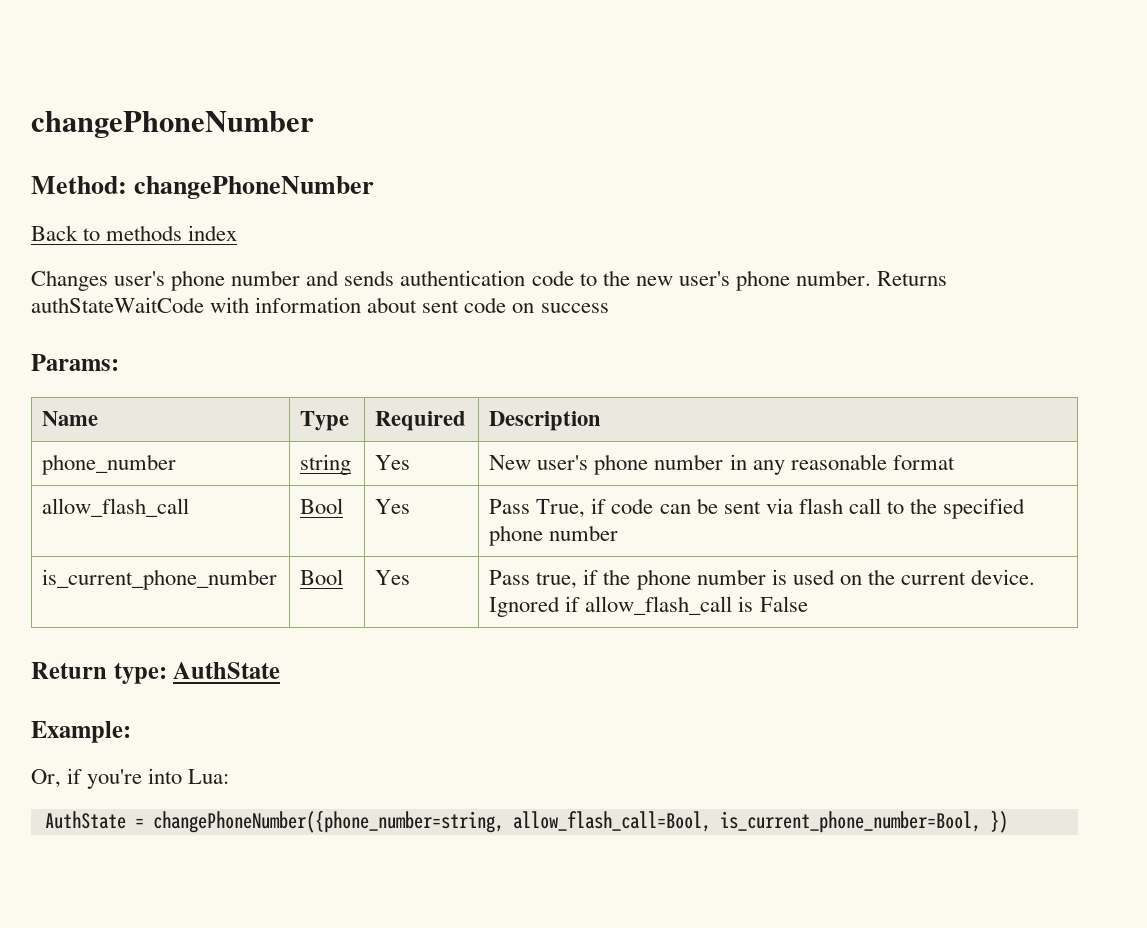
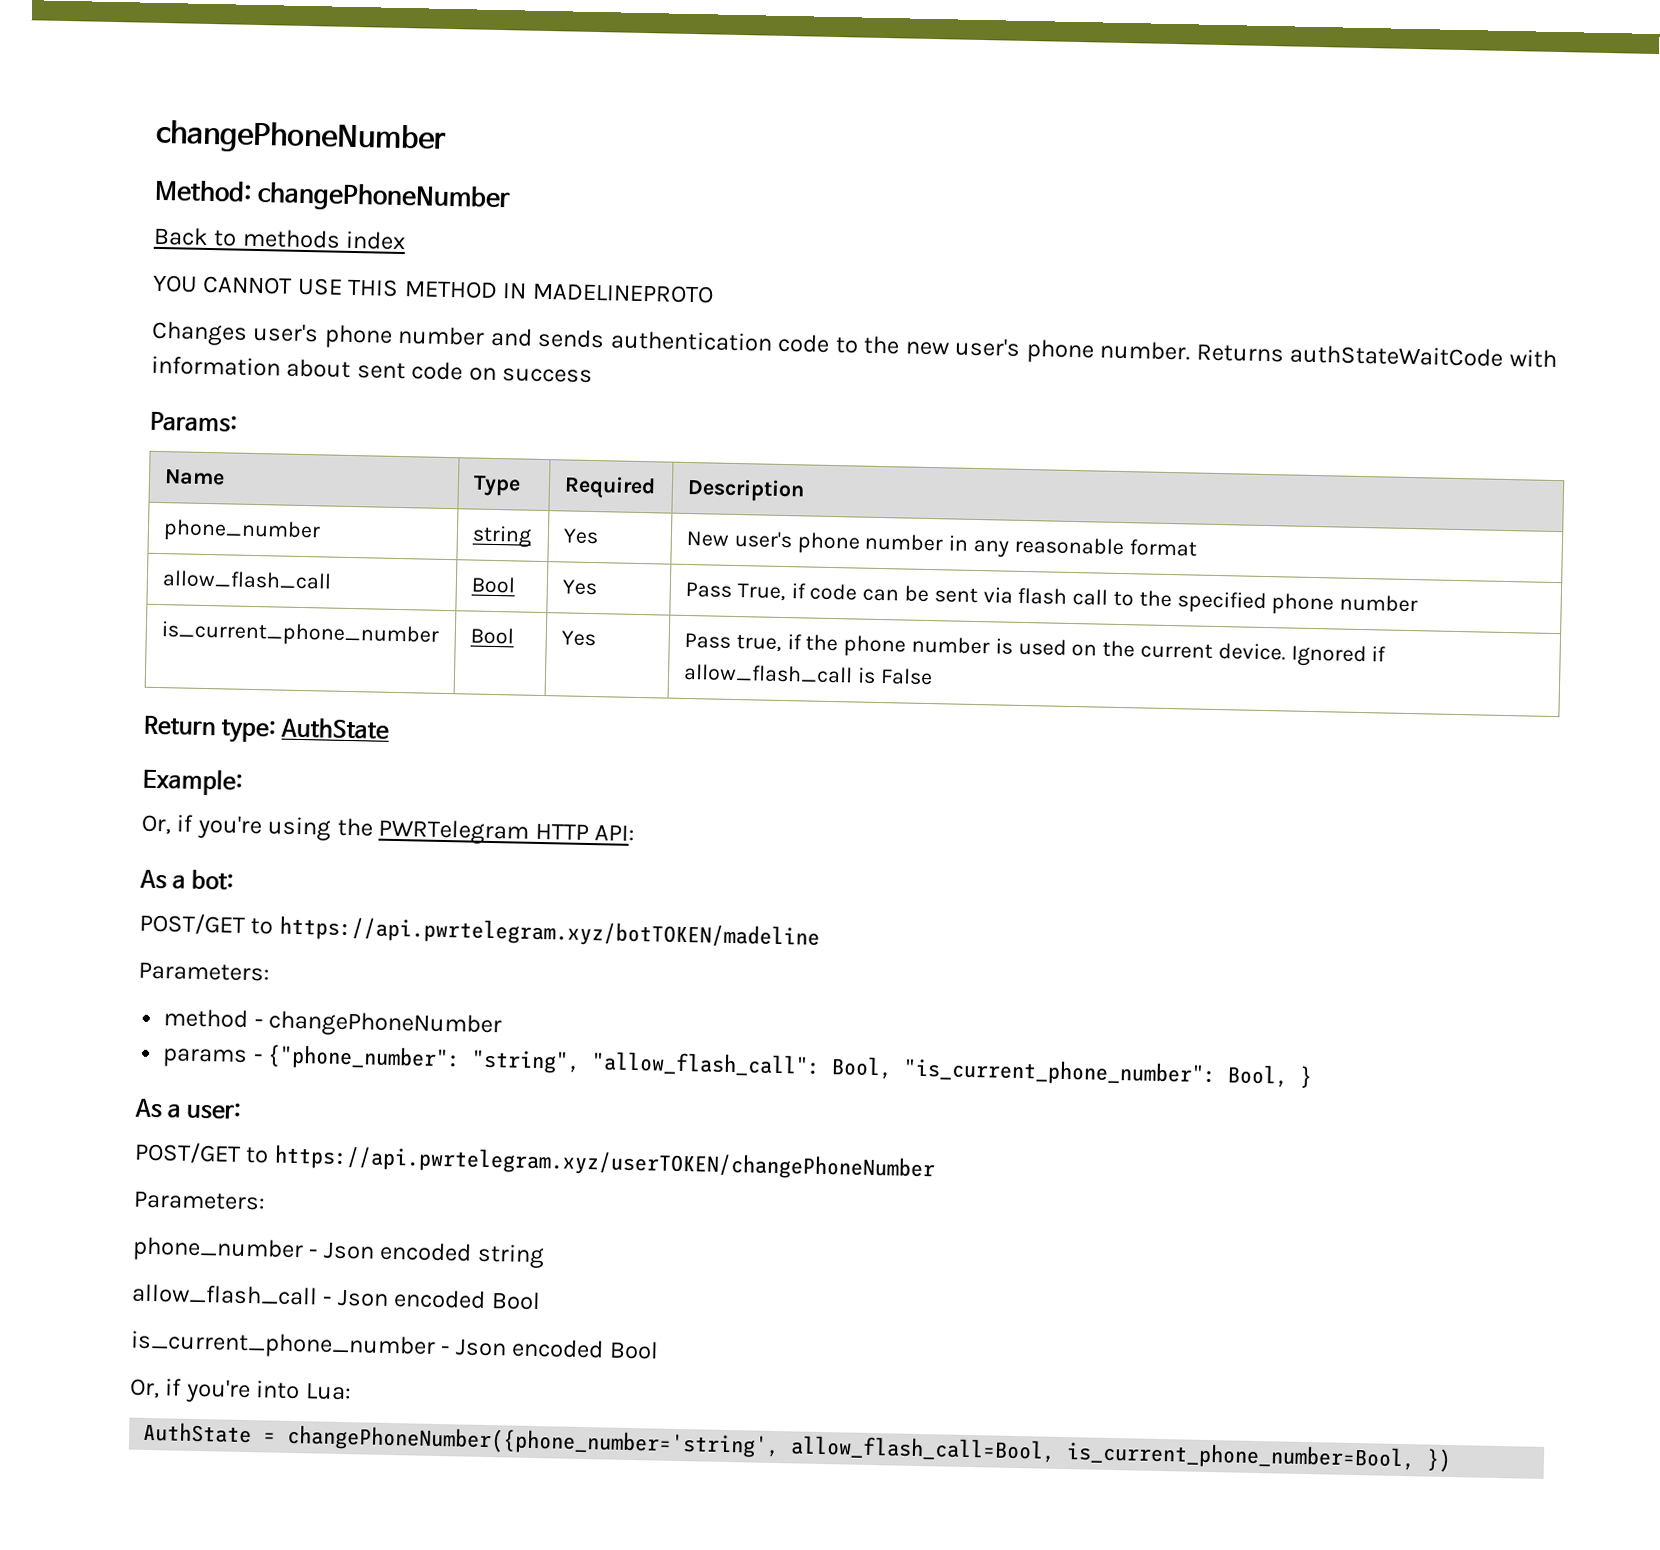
(238, 233) none -> [152,274,714,304] // YOU CANNOT USE THIS METHOD IN MADELINEPROTO
(131, 732) none -> [141,814,636,845] [139,869,235,890] [139,912,820,950] [138,961,270,982] [163,1008,503,1039] [162,1044,1314,1089] [134,1098,243,1120] [134,1141,936,1182] [133,1190,266,1211] [132,1236,545,1269] [131,1283,541,1311] [130,1330,659,1360] // Or, if you're using the PWRTelegram HTTP API: // As a bot: // POST/GET to https://api.pwrtelegram.xyz/botTOKEN/madeline // Parameters: // method - changePhoneNumber // params - {"phone_number": "string", "allow_flash_call": Bool, "is_current_phone_number": Bool, } // As a user: // POST/GET to https://api.pwrtelegram.xyz/userTOKEN/changePhoneNumber // Parameters: // phone_number - Json encoded string // allow_flash_call - Json encoded Bool // is_current_phone_number - Json encoded Bool
[152,810,504,833] changePhoneNumber({phone_number=string, -> [286,1424,781,1459] changePhoneNumber({phone_number='string',

